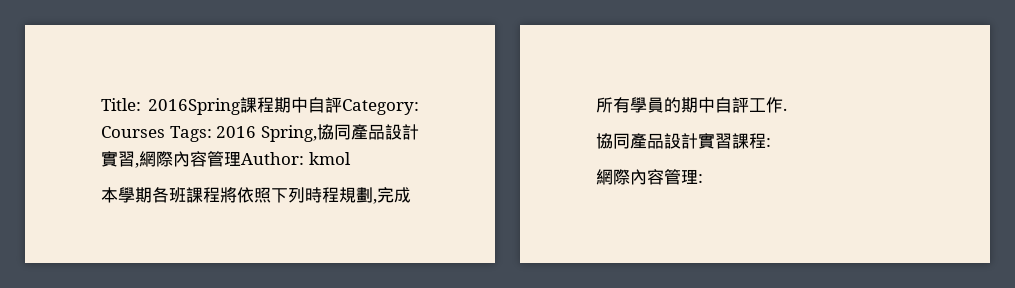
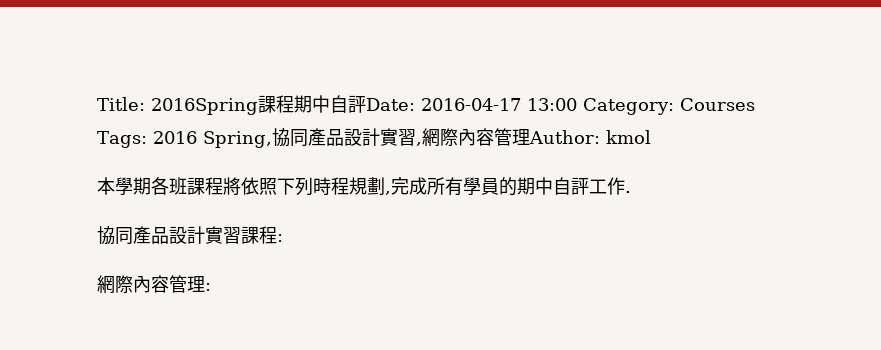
(342, 105) none -> [366,98,577,111] Date: 2016-04-17 13:00

